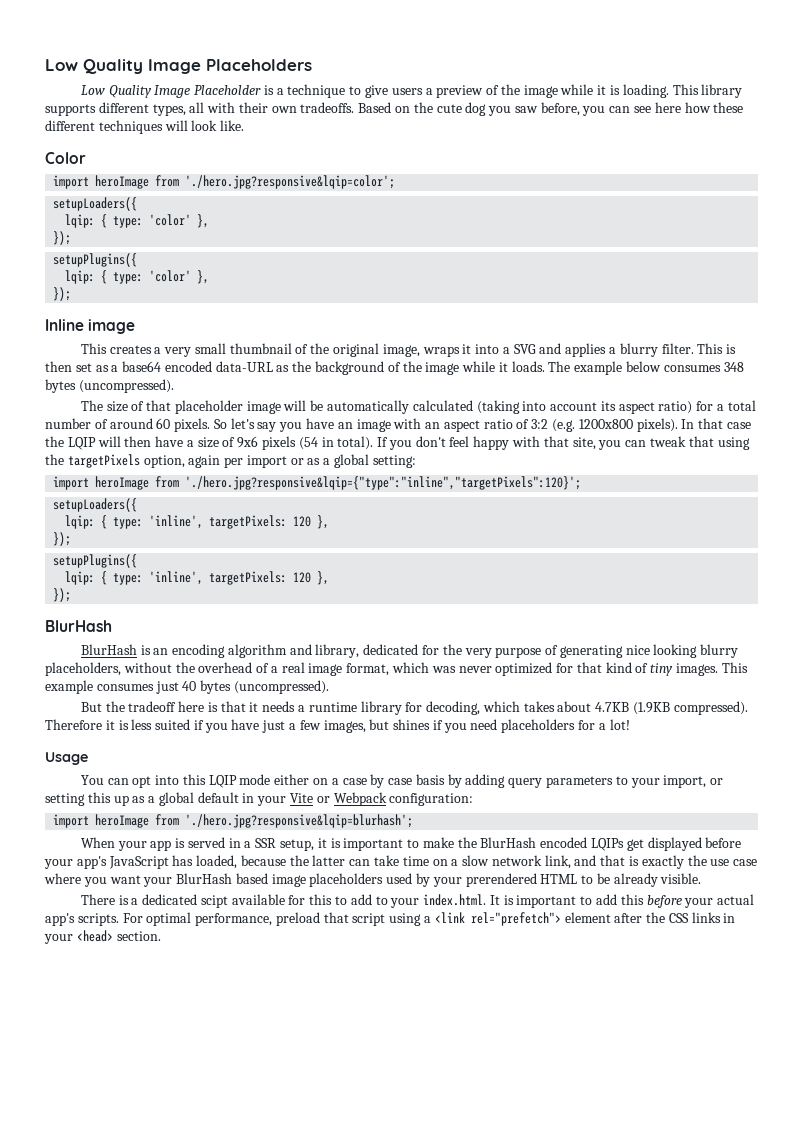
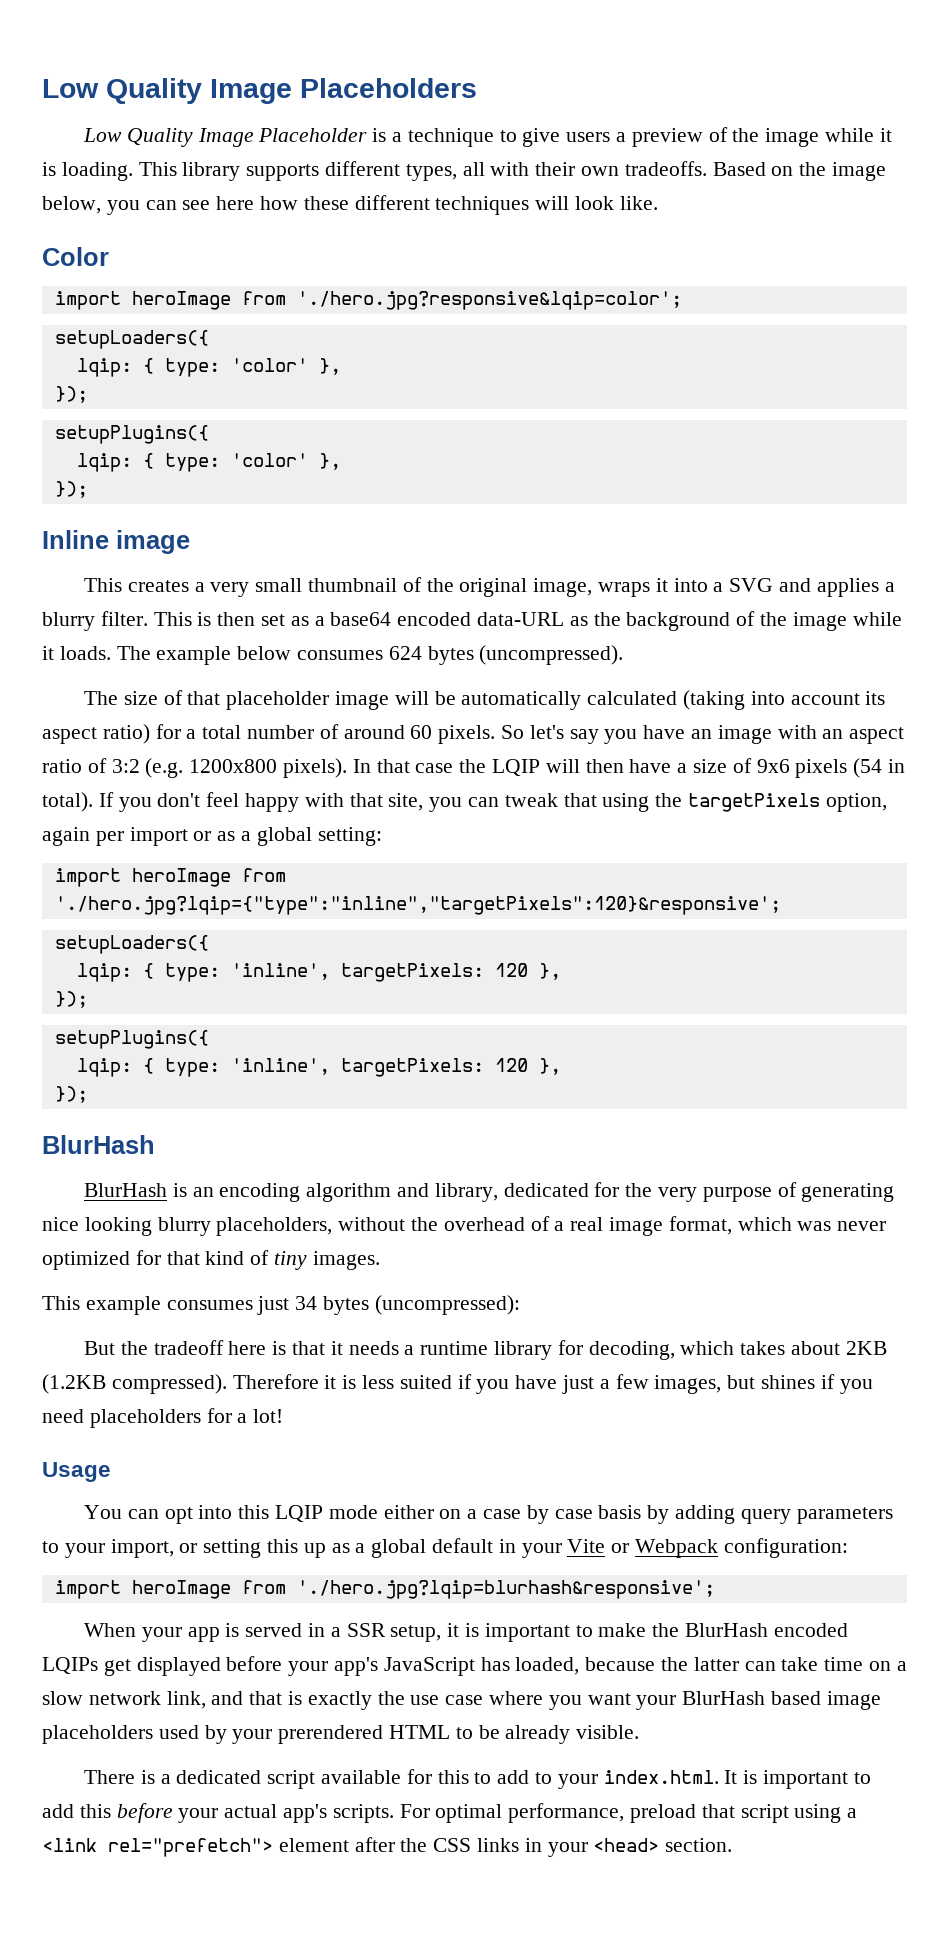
[436,102,580,116] cute dog you saw before, -> [832,162,887,181] [42,196,101,214] image below,
[723,362,744,372] 348 -> [388,646,422,660] 624
[185,476,582,490] './hero.jpg?responsive&lqip={"type":"inline","targetPixels":120}'; -> [54,896,781,915] './hero.jpg?lqip={"type":"inline","targetPixels":120}&responsive';
(719, 669) none -> (380, 1260) //
[182,680,329,694] 40 bytes (uncompressed). -> [295,1295,520,1315] 34 bytes (uncompressed):
[595,702,671,715] 4.7KB (1.9KB -> [845,1341,887,1355] [42,1374,106,1394] 2KB (1.2KB
[185,814,414,828] './hero.jpg?responsive&lqip=blurhash'; -> [296,1580,715,1599] './hero.jpg?lqip=blurhash&responsive';
[200,895,228,908] scipt -> [267,1770,316,1789] script

